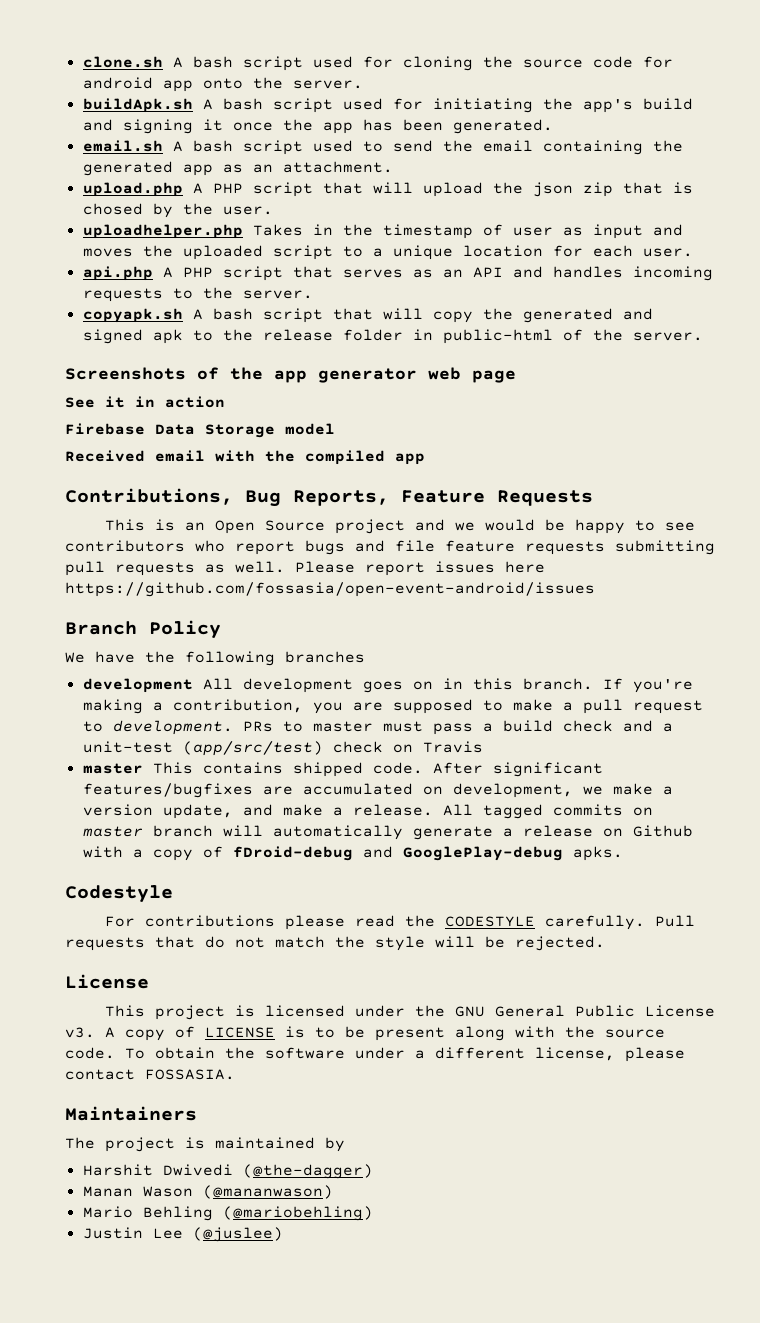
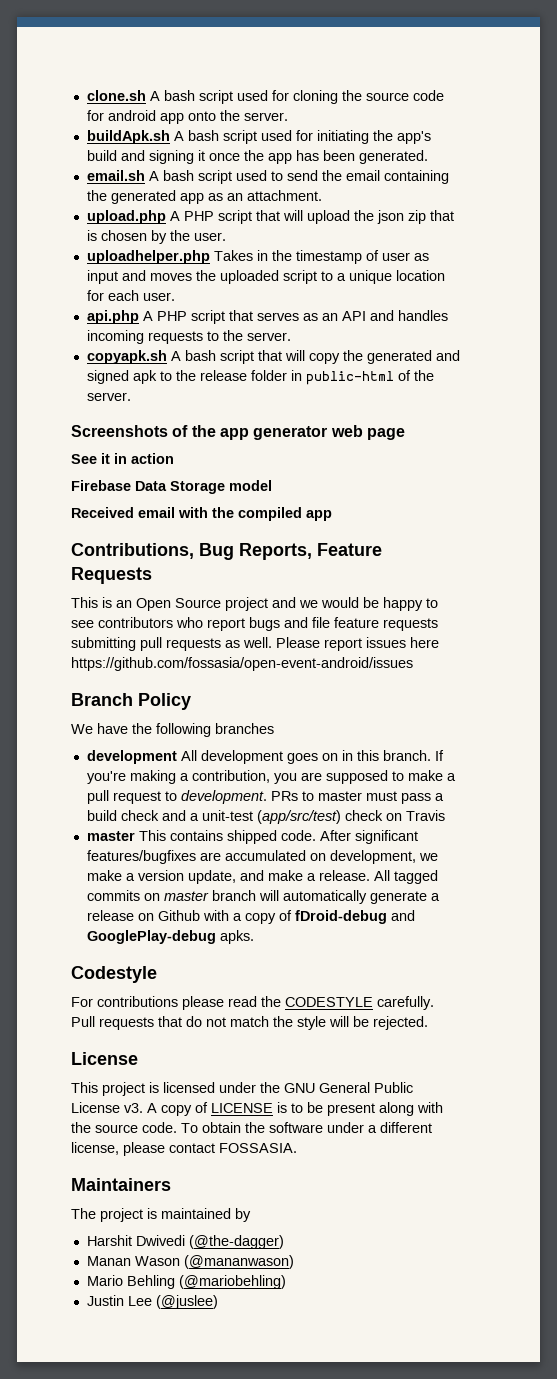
[82,203,143,215] chosed -> [100,230,147,241] chosen

